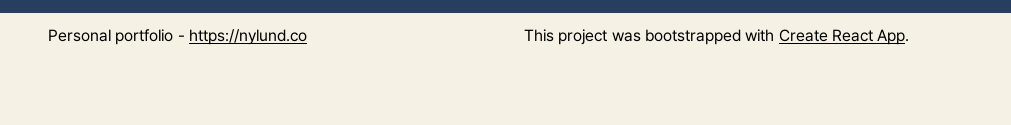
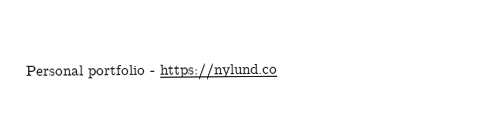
[524,29,910,45] // This project was bootstrapped with Create React App. -> (278, 71) none

